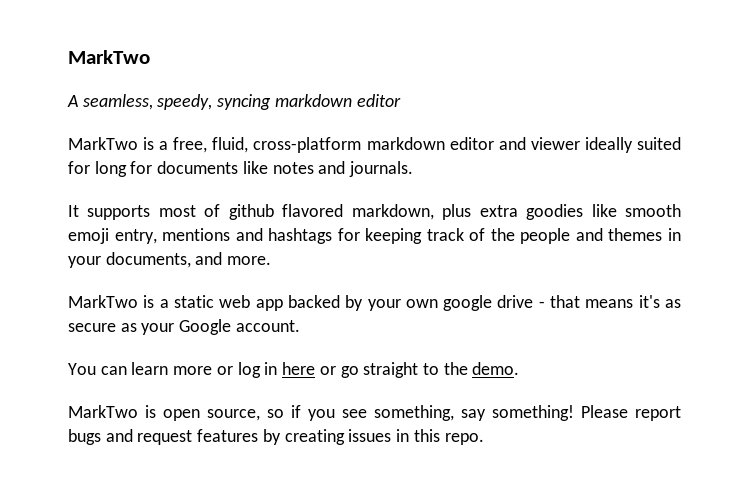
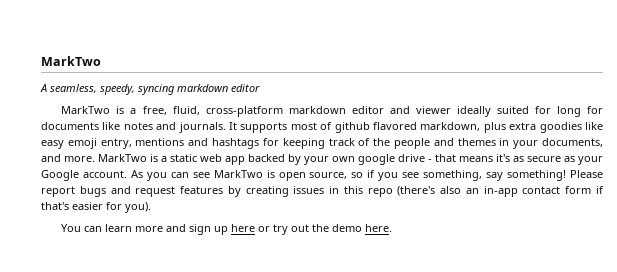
(414, 169) // -> (226, 127) none
[625,204,681,217] smooth -> [41,140,64,149] easy
(272, 260) // -> (95, 159) none
[68,362,520,378] // You can learn more or log in here or go straight to the demo. // -> [130,170,210,181] As you can see
[444,433,484,445] repo. -> [367,186,604,197] [41,202,151,213] [61,224,393,235] repo (there's also an in-app contact form if that's easier for you). // You can learn more and sign up here or try out the demo here.

